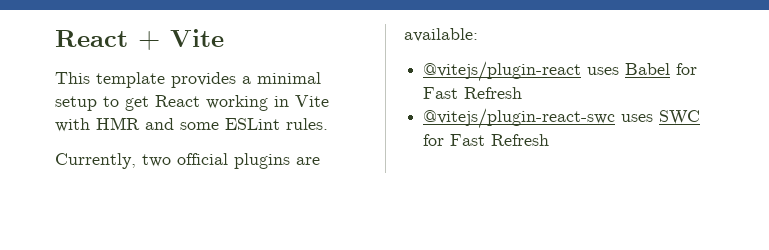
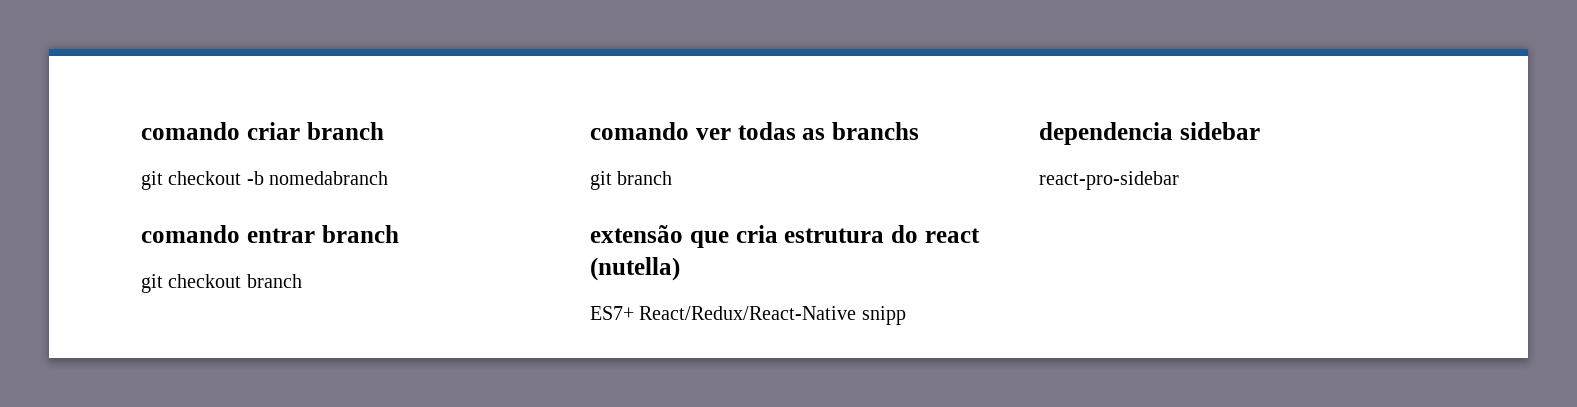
[55,29,224,50] [55,72,321,88] [55,95,329,111] [55,117,328,132] [55,153,320,169] [404,28,478,42] [423,61,698,82] [423,87,523,99] [423,108,701,129] [423,134,550,146] React + Vite // This template provides a minimal setup to get React working in Vite with HMR and some ESLint rules. // Currently, two official plugins are available: // @vitejs/plugin-react uses Babel for Fast Refresh // @vitejs/plugin-react-swc uses SWC for Fast Refresh -> [141,122,384,140] [141,171,389,190] [141,225,399,243] [141,274,302,293] [590,122,919,140] [590,171,673,190] [590,225,980,248] [590,257,680,281] [590,306,906,325] [1039,122,1260,145] [1039,171,1179,190] comando criar branch // git checkout -b nomedabranch // comando entrar branch // git checkout branch // comando ver todas as branchs // git branch // extensão que cria estrutura do react (nutella) // ES7+ React/Redux/React-Native snipp // dependencia sidebar // react-pro-sidebar

